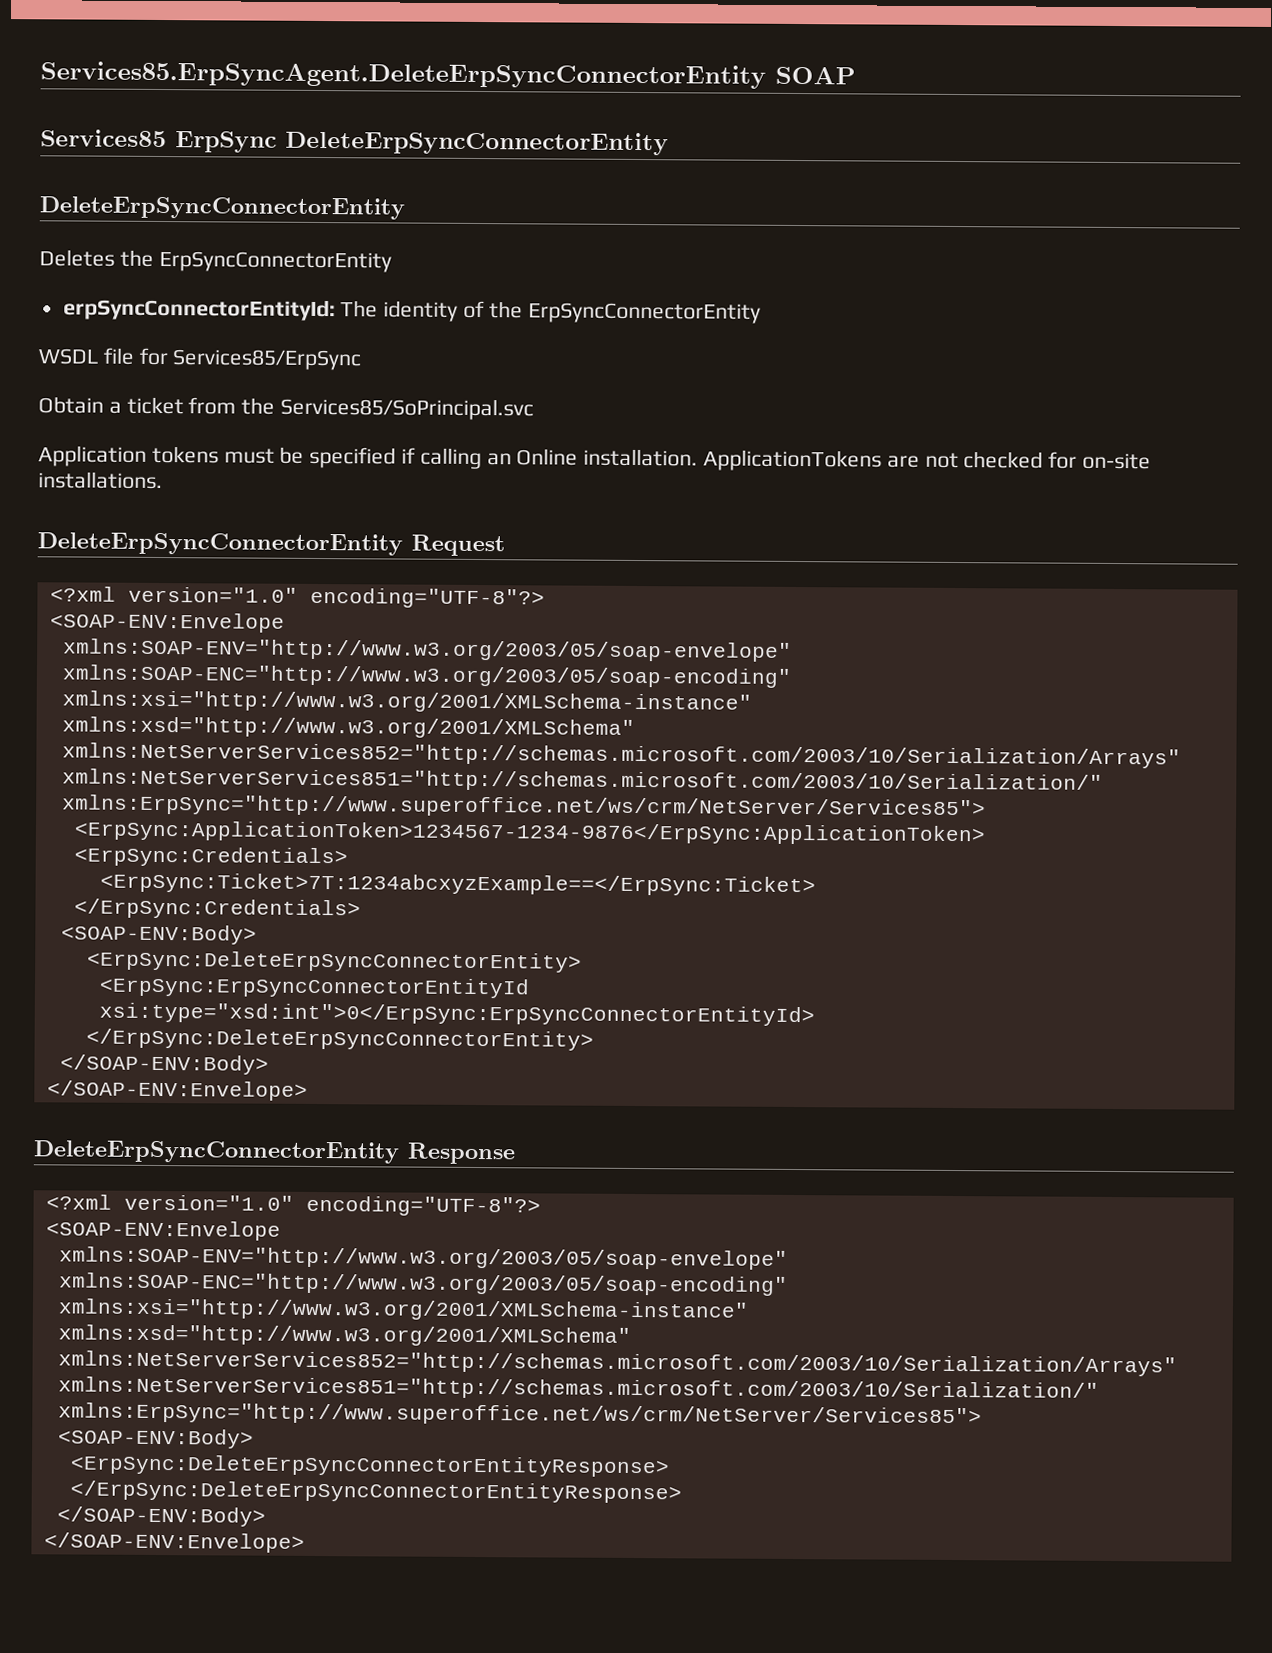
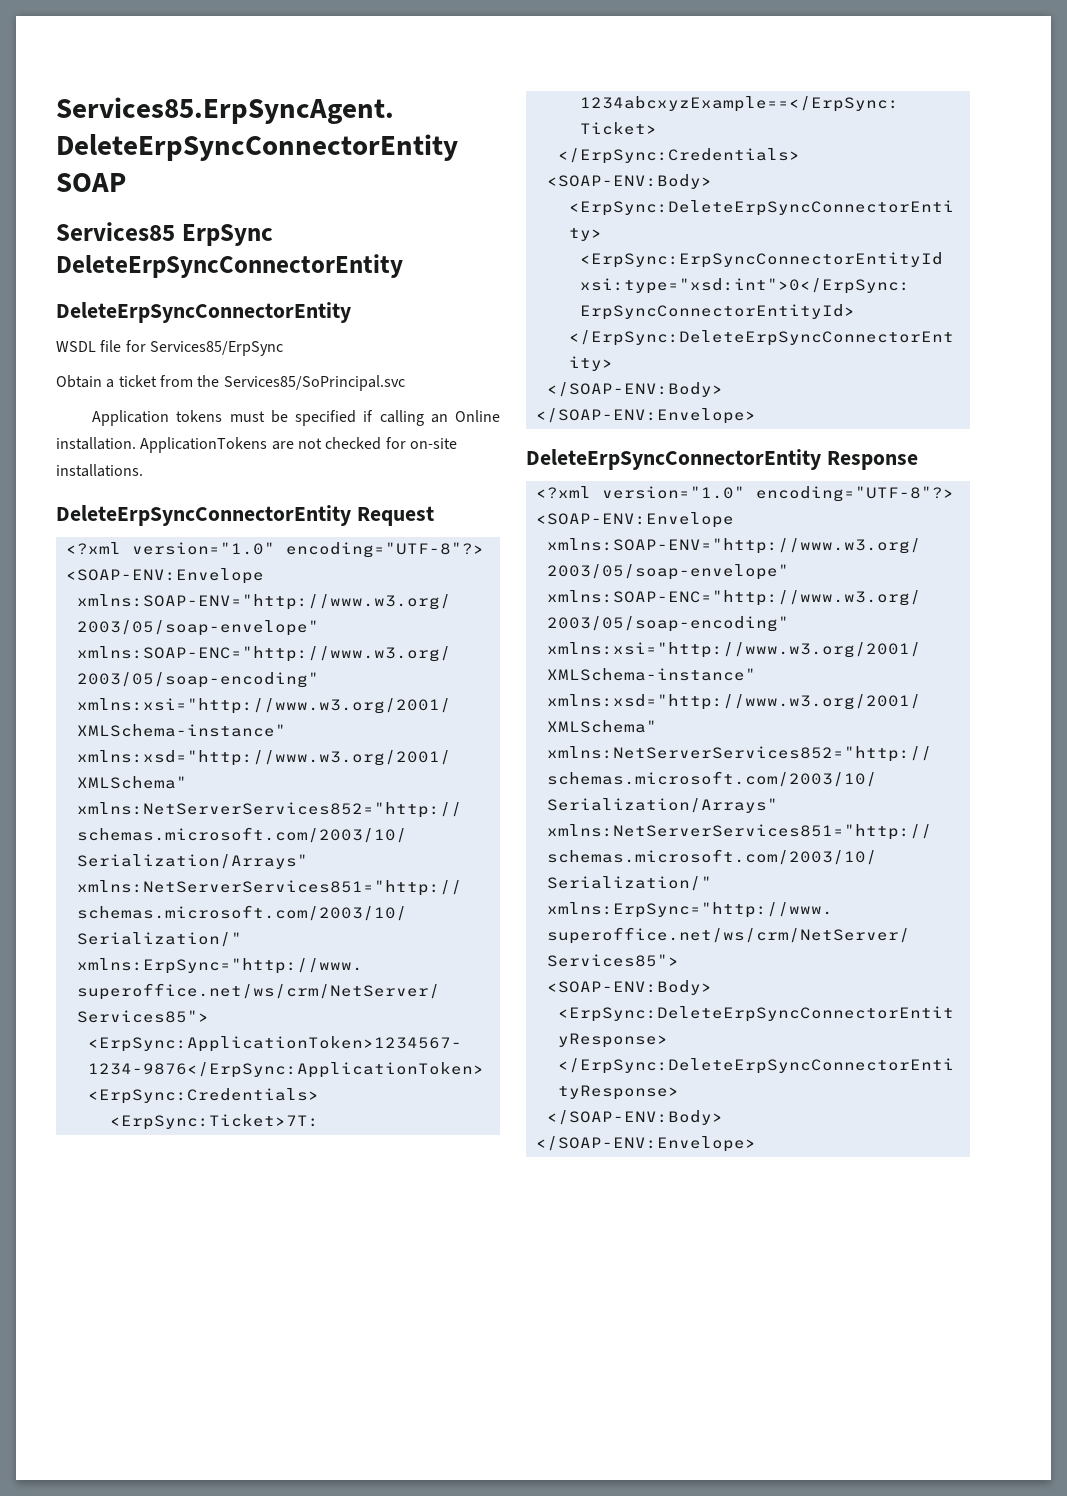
[39,249,392,273] [62,298,761,324] // Deletes the ErpSyncConnectorEntity // erpSyncConnectorEntityId: The identity of the ErpSyncConnectorEntity -> (351, 312) none

